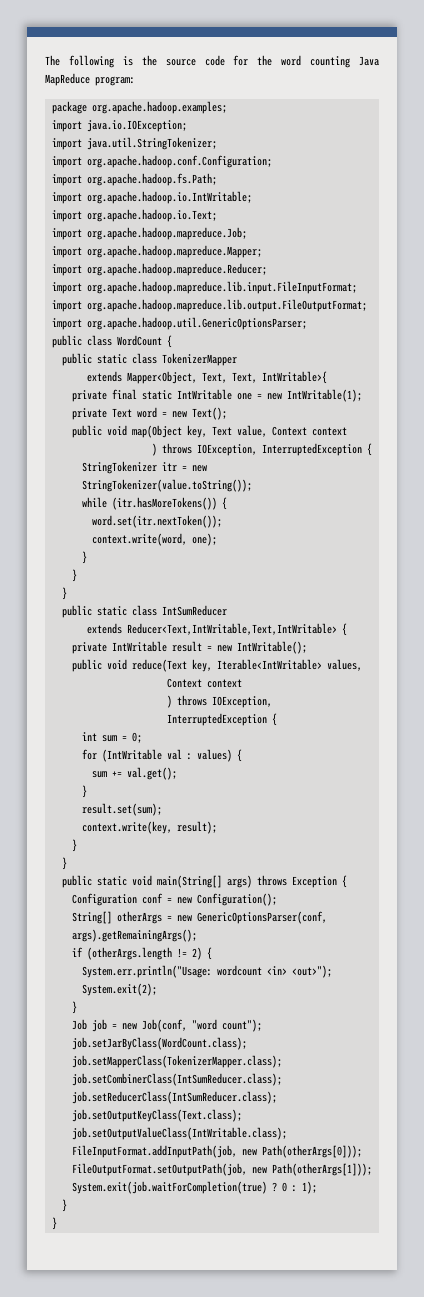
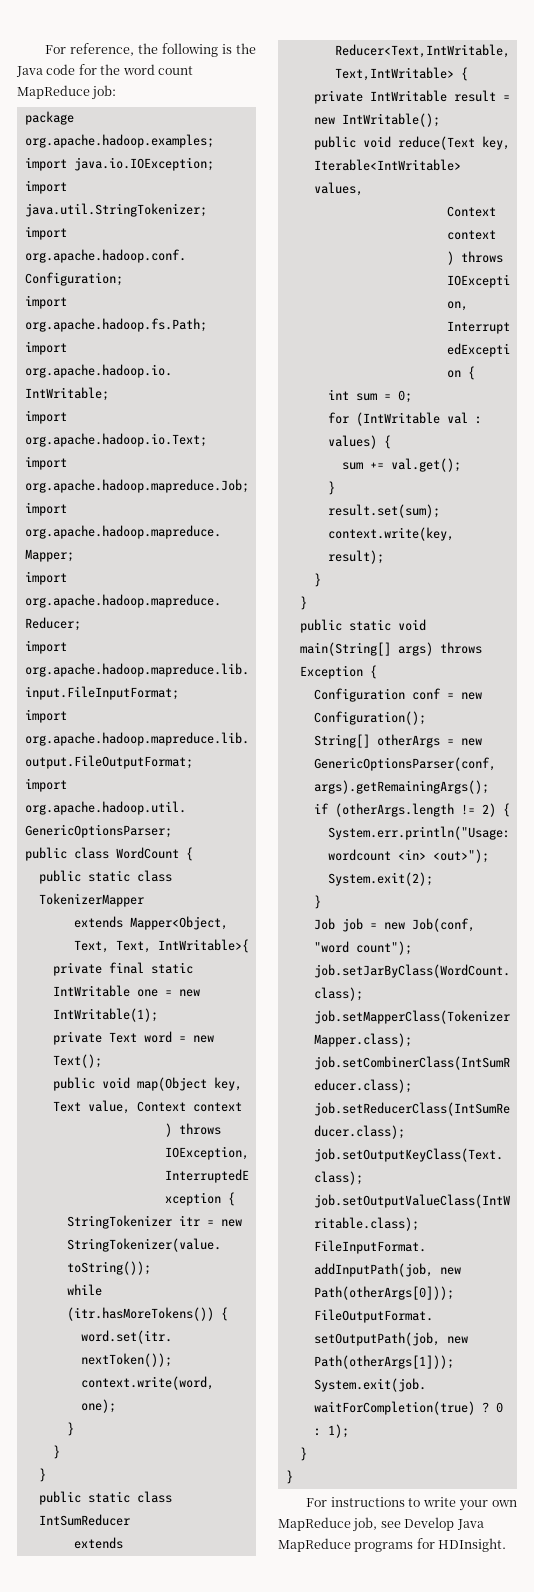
[45,55,60,66] The -> [44,43,158,56] For reference, the
[165,59,196,66] source -> [16,66,43,77] Java
[310,56,379,68] [45,73,135,86] counting Java MapReduce program: -> [157,66,193,75] [17,85,117,100] count MapReduce job:
(57, 1223) none -> [305,1497,517,1511] [278,1517,484,1532] [278,1538,507,1552] // For instructions to write your own MapReduce job, see Develop Java MapReduce programs for HDInsight.

